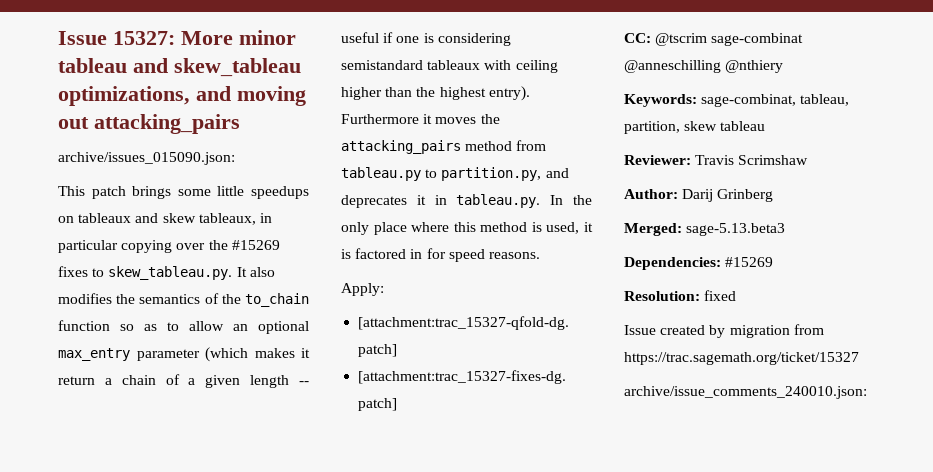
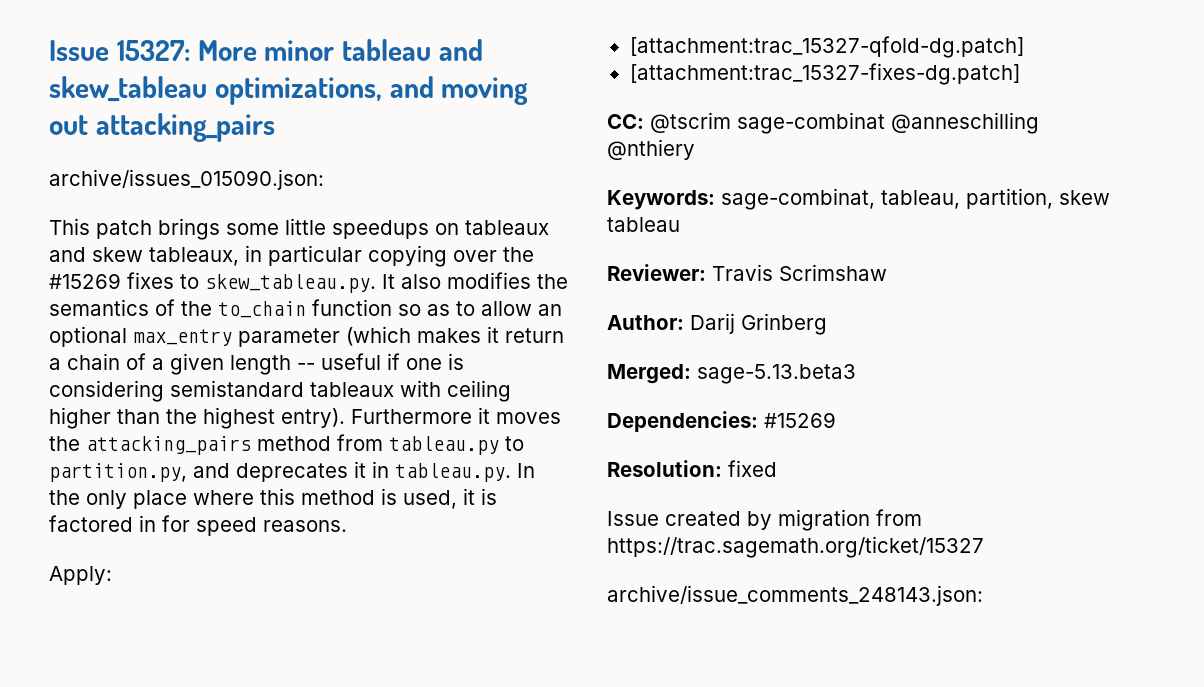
[624,386,867,399] archive/issue_comments_240010.json: -> [607,585,983,606] archive/issue_comments_248143.json:

